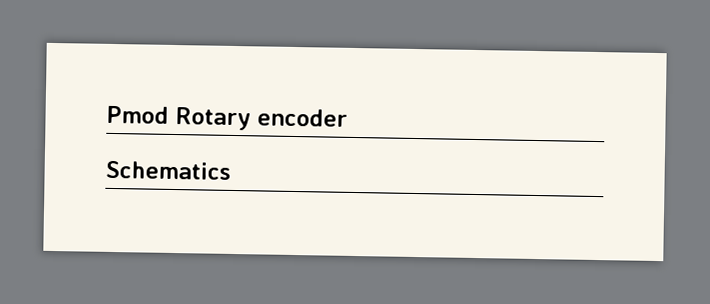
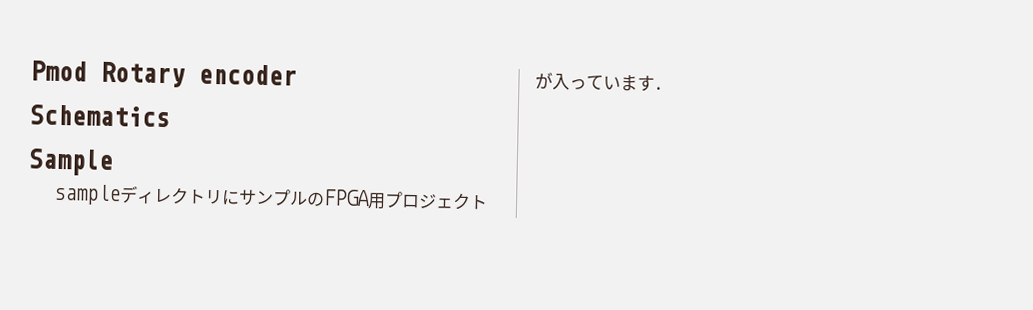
(231, 170) none -> [28,148,114,177] [52,183,488,211] [535,72,672,92] // Sample // sampleディレクトリにサンプルのFPGA用プロジェクトが入っています．

